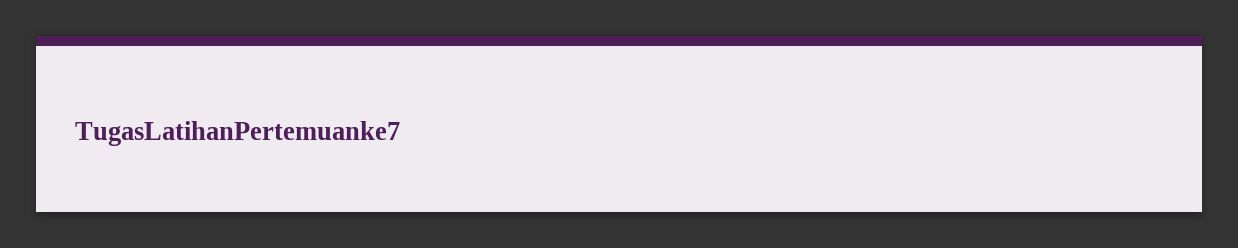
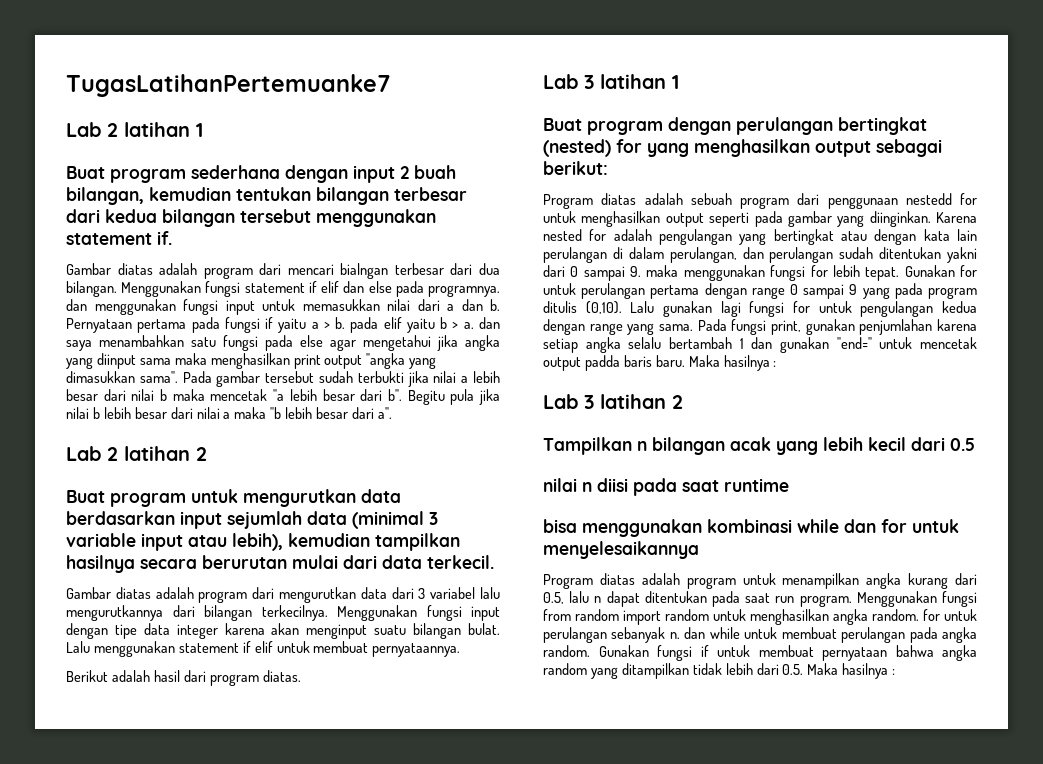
(400, 133) none -> [66,122,203,137] [66,165,456,183] [66,187,467,205] [66,209,436,227] [66,231,172,245] [66,263,500,279] [66,281,501,297] [66,299,500,315] [66,317,500,333] [66,335,500,351] [66,353,437,369] [66,371,500,387] [66,389,501,405] [66,407,392,419] [66,446,207,461] [66,489,401,507] [66,511,438,529] [66,533,460,551] [66,555,494,573] [66,587,501,603] [66,605,500,621] [66,623,501,639] [66,641,461,657] [66,670,301,686] [543,74,679,89] [543,117,927,135] [543,139,942,157] [543,161,608,175] [543,193,977,209] [543,211,977,227] [543,229,977,245] [543,247,977,263] [543,265,977,281] [543,283,977,299] [543,301,977,317] [543,319,977,335] [543,337,977,353] [543,355,777,371] [543,394,683,409] [543,437,975,455] [543,478,789,496] [543,519,959,537] [543,541,699,559] [543,573,977,589] [543,591,977,607] [543,609,977,625] [543,627,977,643] [543,645,977,661] [543,663,896,679] // Lab 2 latihan 1 // Buat program sederhana dengan input 2 buah bilangan, kemudian tentukan bilangan terbesar dari kedua bilangan tersebut menggunakan statement if. // Gambar diatas adalah program dari mencari bialngan terbesar dari dua bilangan. Menggunakan fungsi statement if elif dan else pada programnya. dan menggunakan fungsi input untuk memasukkan nilai dari a dan b. Pernyataan pertama pada fungsi if yaitu a > b. pada elif yaitu b > a. dan saya menambahkan satu fungsi pada else agar mengetahui jika angka yang diinput sama maka menghasilkan print output "angka yang dimasukkan sama". Pada gambar tersebut sudah terbukti jika nilai a lebih besar dari nilai b maka mencetak "a lebih besar dari b". Begitu pula jika nilai b lebih besar dari nilai a maka "b lebih besar dari a". // Lab 2 latihan 2 // Buat program untuk mengurutkan data berdasarkan input sejumlah data (minimal 3 variable input atau lebih), kemudian tampilkan hasilnya secara berurutan mulai dari data terkecil. // Gambar diatas adalah program dari mengurutkan data dari 3 variabel lalu mengurutkannya dari bilangan terkecilnya. Menggunakan fungsi input dengan tipe data integer karena akan menginput suatu bilangan bulat. Lalu menggunakan statement if elif untuk membuat pernyataannya. // Berikut adalah hasil dari program diatas. // Lab 3 latihan 1 // Buat program dengan perulangan bertingkat (nested) for yang menghasilkan output sebagai berikut: // Program diatas adalah sebuah program dari penggunaan nestedd for untuk menghasilkan output seperti pada gambar yang diinginkan. Karena nested for adalah pengulangan yang bertingkat atau dengan kata lain perulangan di dalam perulangan, dan perulangan sudah ditentukan yakni dari 0 sampai 9. maka menggunakan fungsi for lebih tepat. Gunakan for untuk perulangan pertama dengan range 0 sampai 9 yang pada program ditulis (0,10). Lalu gunakan lagi fungsi for untuk pengulangan kedua dengan range yang sama. Pada fungsi print, gunakan penjumlahan karena setiap angka selalu bertambah 1 dan gunakan "end=" untuk mencetak output padda baris baru. Maka hasilnya : // Lab 3 latihan 2 // Tampilkan n bilangan acak yang lebih kecil dari 0.5 // nilai n diisi pada saat runtime // bisa menggunakan kombinasi while dan for untuk menyelesaikannya // Program diatas adalah program untuk menampilkan angka kurang dari 0.5, lalu n dapat ditentukan pada saat run program. Menggunakan fungsi from random import random untuk menghasilkan angka random. for untuk perulangan sebanyak n. dan while untuk membuat perulangan pada angka random. Gunakan fungsi if untuk membuat pernyataan bahwa angka random yang ditampilkan tidak lebih dari 0.5. Maka hasilnya :

